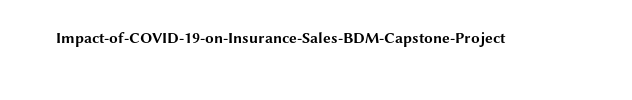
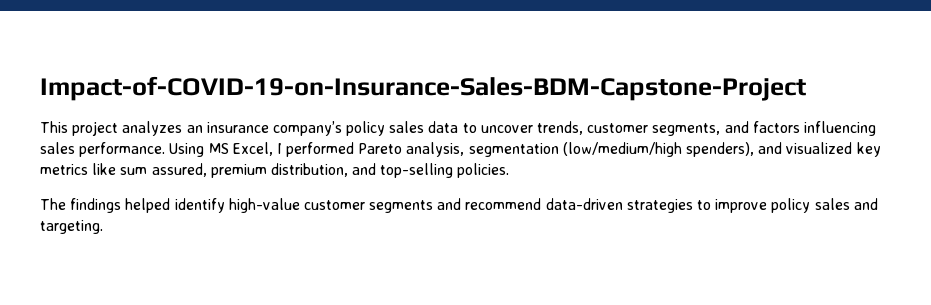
(506, 39) none -> [40,121,876,136] [40,142,881,157] [40,163,510,178] [40,198,878,213] [40,220,103,234] // This project analyzes an insurance company’s policy sales data to uncover trends, customer segments, and factors influencing sales performance. Using MS Excel, I performed Pareto analysis, segmentation (low/medium/high spenders), and visualized key metrics like sum assured, premium distribution, and top-selling policies. // The findings helped identify high-value customer segments and recommend data-driven strategies to improve policy sales and targeting.

